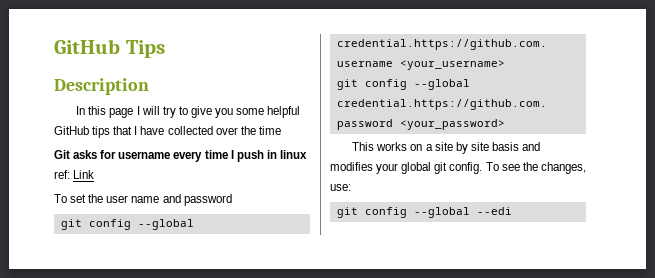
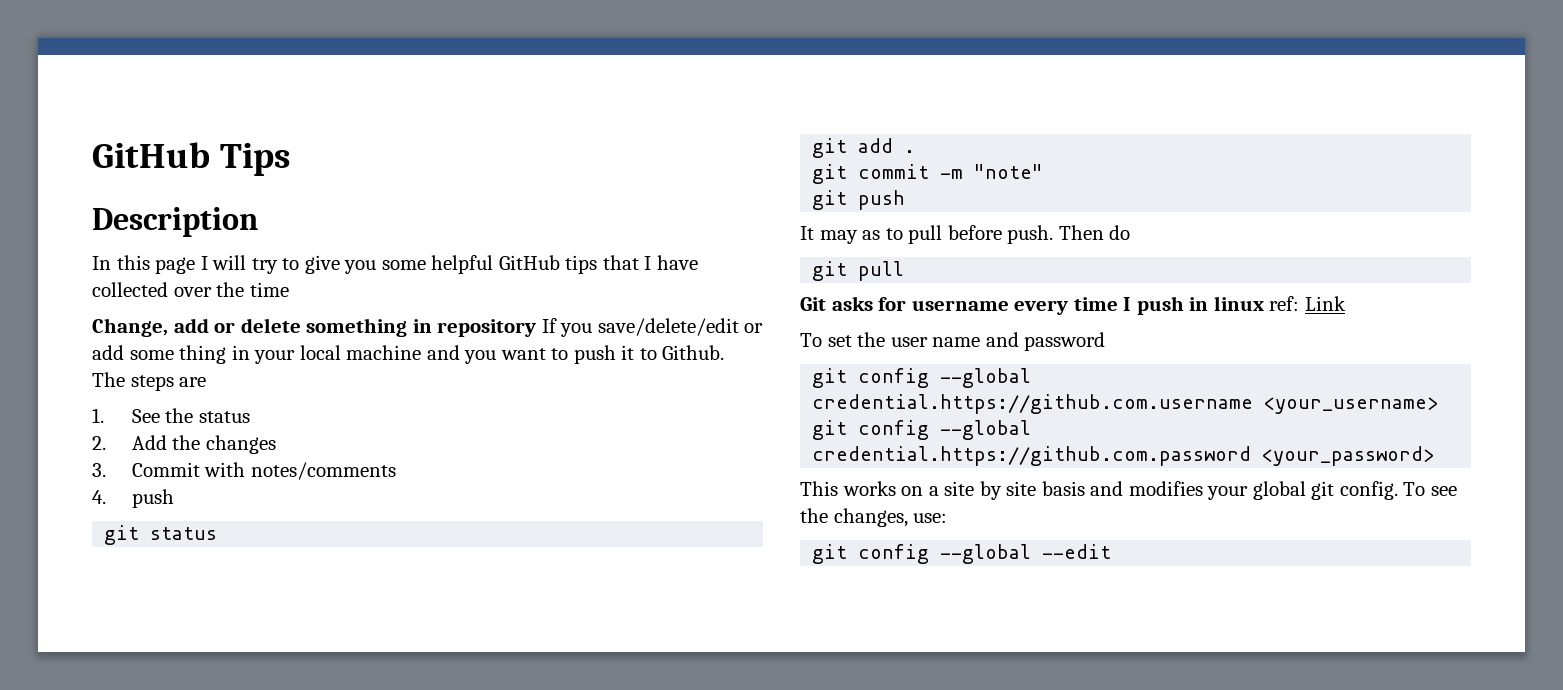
(281, 130) none -> [92,318,764,337] [92,345,725,364] [92,372,207,391] [92,408,250,423] [92,435,276,454] [92,462,396,480] [92,489,174,508] [104,525,218,545] [812,138,916,158] [812,164,1044,184] [812,190,906,210] [800,225,1131,244] [812,261,905,281] // Change, add or delete something in repository If you save/delete/edit or add some thing in your local machine and you want to push it to Github. The steps are // 1. See the status // 2. Add the changes // 3. Commit with notes/comments // 4. push // git status // git add . // git commit -m "note" // git push // It may as to pull before push. Then do // git pull
[476,207,512,215] --edi -> [1042,544,1112,559] --edit

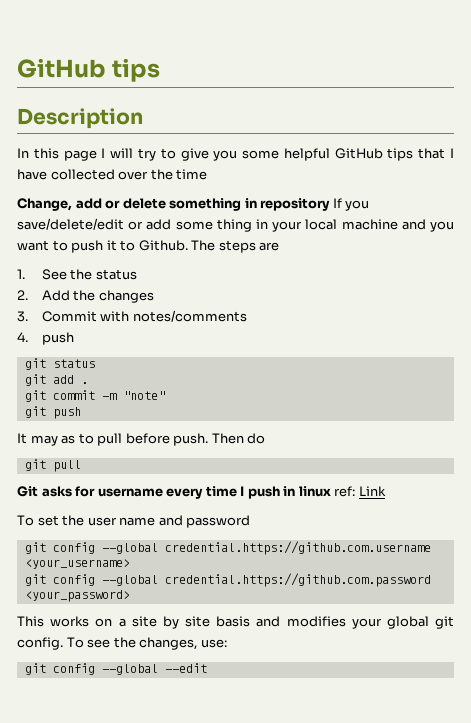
[92,142,290,176] GitHub Tips -> [17,58,161,82] GitHub tips

